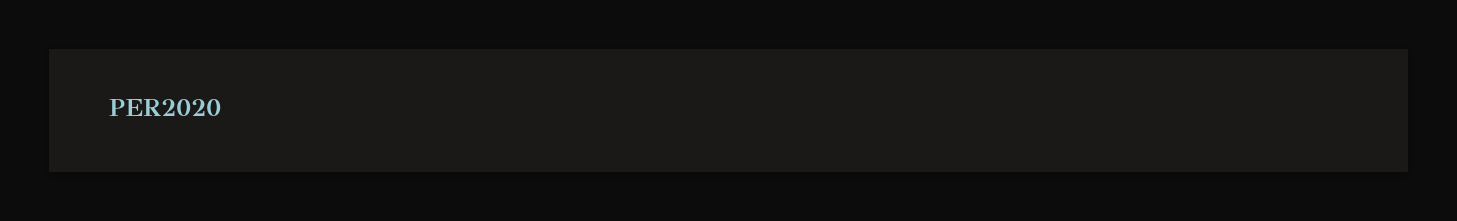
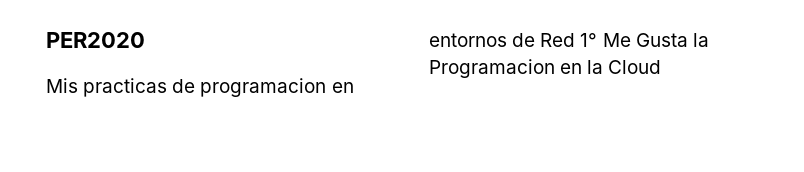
(221, 107) none -> [46,78,354,97] [429,33,709,47] [429,59,662,78] // Mis practicas de programacion en entornos de Red 1° Me Gusta la Programacion en la Cloud

